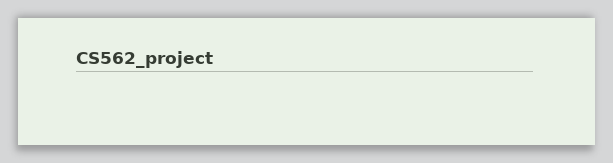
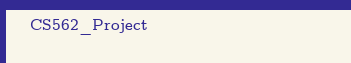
[76,51,213,68] CS562_project -> [30,19,148,35] CS562_Project

